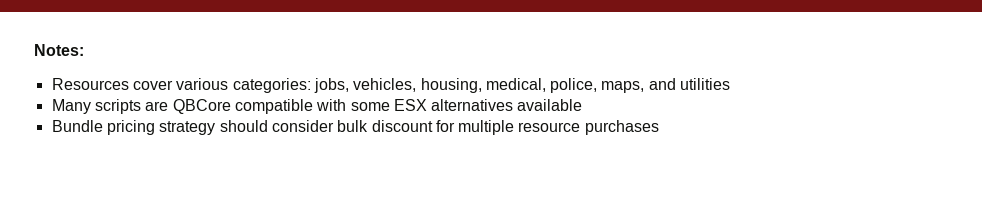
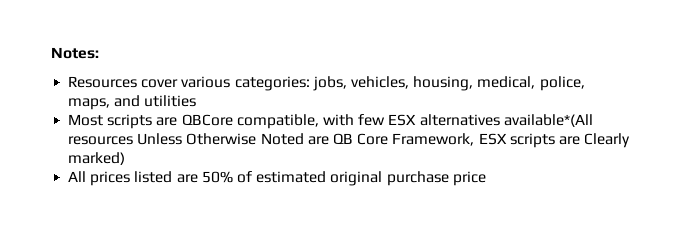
[51,99,91,114] Many -> [68,114,104,126] Most
[234,99,583,114] [51,120,659,135] compatible with some ESX alternatives available // Bundle pricing strategy should consider bulk discount for multiple resource purchases -> [236,114,593,129] [68,133,631,148] [68,152,126,165] [68,171,486,186] compatible, with few ESX alternatives available*(All resources Unless Otherwise Noted are QB Core Framework, ESX scripts are Clearly marked) // All prices listed are 50% of estimated original purchase price

